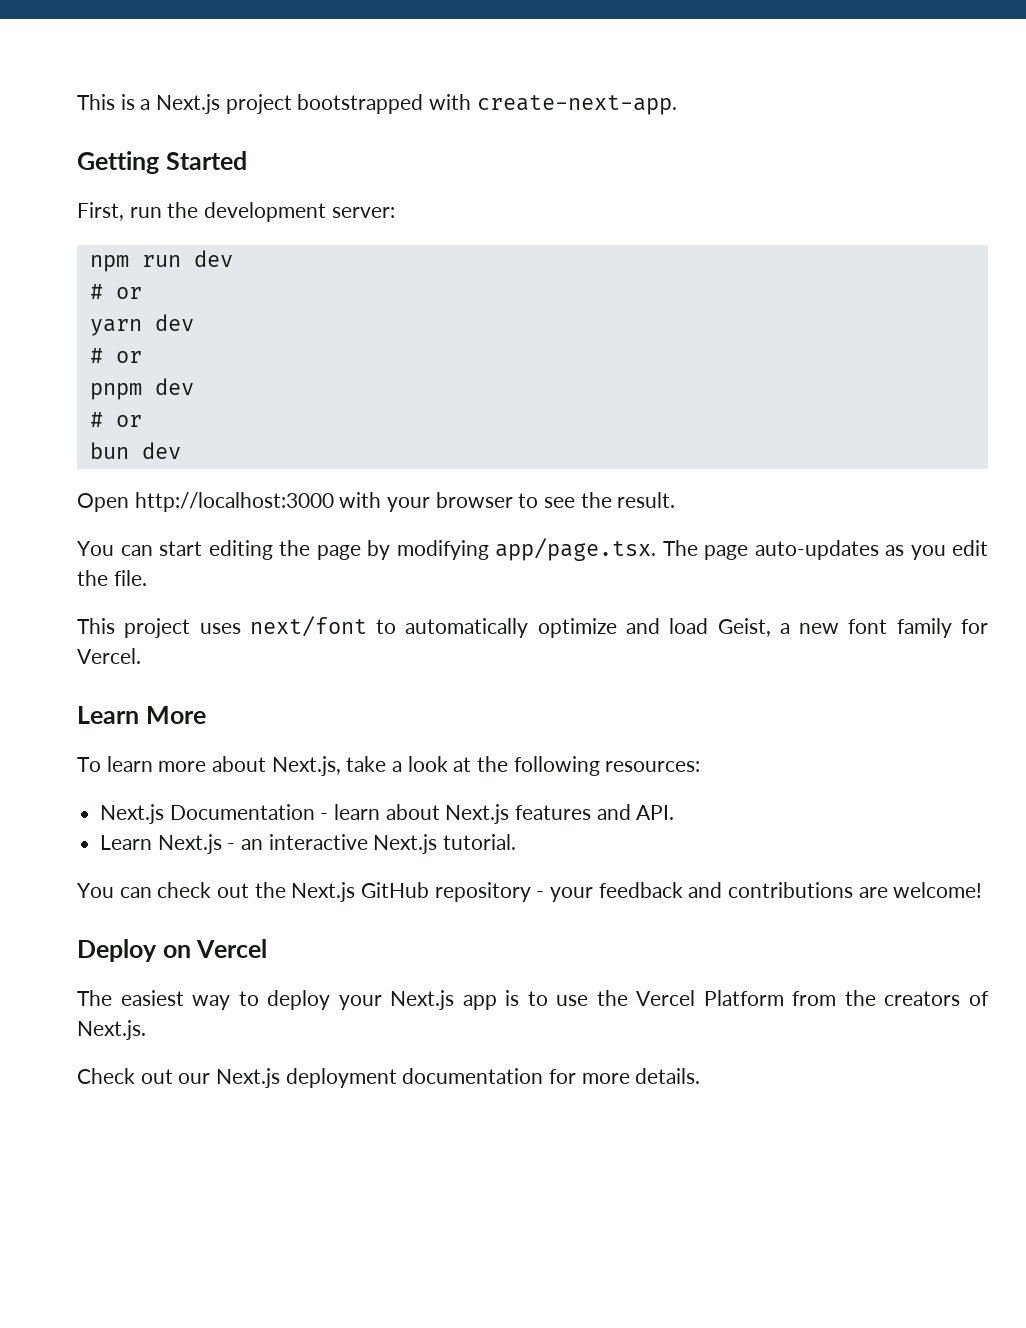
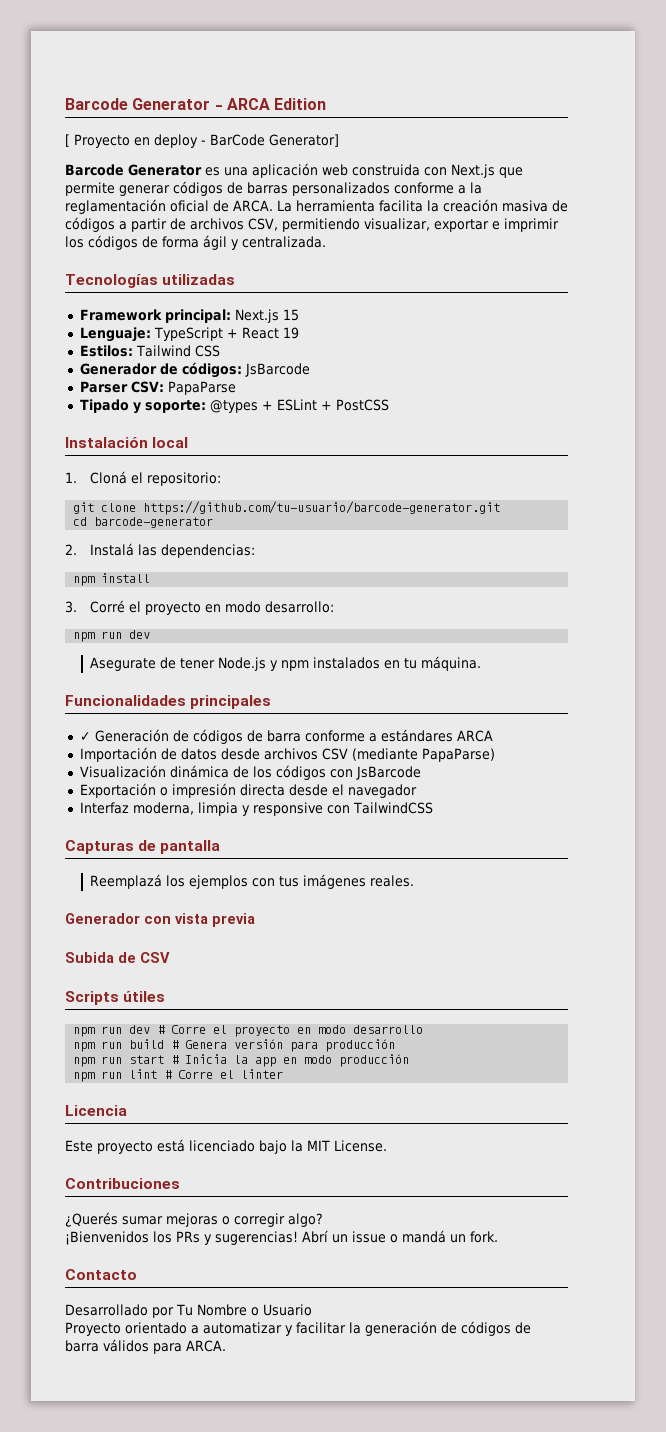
[77,94,677,115] [77,151,247,174] [77,202,395,222] [89,250,233,272] [89,284,142,299] [89,314,194,336] [89,348,142,363] [89,378,194,400] [89,412,142,427] [89,442,181,459] [77,492,676,512] [77,538,988,561] [77,570,147,586] [77,616,989,638] [77,648,141,664] [77,706,206,724] [77,756,701,776] [100,804,675,824] [100,834,517,854] [77,882,983,902] [77,939,268,962] [77,990,989,1010] [77,1020,146,1040] [77,1068,701,1088] This is a Next.js project bootstrapped with create-next-app. // Getting Started // First, run the development server: // npm run dev // # or // yarn dev // # or // pnpm dev // # or // bun dev // Open http://localhost:3000 with your browser to see the result. // You can start editing the page by modifying app/page.tsx. The page auto-updates as you edit the file. // This project uses next/font to automatically optimize and load Geist, a new font family for Vercel. // Learn More // To learn more about Next.js, take a look at the following resources: // Next.js Documentation - learn about Next.js features and API. // Learn Next.js - an interactive Next.js tutorial. // You can check out the Next.js GitHub repository - your feedback and contributions are welcome! // Deploy on Vercel // The easiest way to deploy your Next.js app is to use the Vercel Platform from the creators of Next.js. // Check out our Next.js deployment documentation for more details. -> [65,98,327,110] [65,134,339,148] [65,163,523,178] [65,181,482,196] [65,199,568,214] [65,217,559,232] [65,235,326,250] [65,274,236,288] [79,309,299,323] [79,327,299,342] [79,345,220,357] [79,362,310,378] [79,381,236,395] [79,399,389,414] [65,437,189,448] [65,471,222,486] [73,501,501,515] [73,517,214,528] [65,543,256,558] [73,573,151,586] [65,600,335,615] [73,630,151,642] [90,656,482,671] [65,695,272,709] [79,729,493,744] [79,747,495,762] [79,765,421,780] [79,783,417,798] [79,802,433,816] [65,840,221,854] [90,874,415,889] [65,913,255,927] [65,952,170,963] [65,991,166,1005] [73,1025,424,1037] [73,1039,396,1052] [73,1054,410,1067] [73,1069,284,1082] [65,1105,127,1116] [65,1139,387,1154] [65,1178,180,1189] [65,1212,323,1227] [65,1230,498,1245] [65,1269,137,1280] [65,1304,312,1318] [65,1321,531,1336] [65,1339,226,1354] Barcode Generator - ARCA Edition // [ Proyecto en deploy - BarCode Generator] // Barcode Generator es una aplicación web construida con Next.js que permite generar códigos de barras personalizados conforme a la reglamentación oficial de ARCA. La herramienta facilita la creación masiva de códigos a partir de archivos CSV, permitiendo visualizar, exportar e imprimir los códigos de forma ágil y centralizada. // Tecnologías utilizadas // Framework principal: Next.js 15 // Lenguaje: TypeScript + React 19 // Estilos: Tailwind CSS // Generador de códigos: JsBarcode // Parser CSV: PapaParse // Tipado y soporte: @types + ESLint + PostCSS // Instalación local // 1. Cloná el repositorio: // git clone https://github.com/tu-usuario/barcode-generator.git // cd barcode-generator // 2. Instalá las dependencias: // npm install // 3. Corré el proyecto en modo desarrollo: // npm run dev // Asegurate de tener Node.js y npm instalados en tu máquina. // Funcionalidades principales // ✓ Generación de códigos de barra conforme a estándares ARCA // Importación de datos desde archivos CSV (mediante PapaParse) // Visualización dinámica de los códigos con JsBarcode // Exportación o impresión directa desde el navegador // Interfaz moderna, limpia y responsive con TailwindCSS // Capturas de pantalla // Reemplazá los ejemplos con tus imágenes reales. // Generador con vista previa // Subida de CSV // Scripts útiles // npm run dev # Corre el proyecto en modo desarrollo // npm run build # Genera versión para producción // npm run start # Inicia la app en modo producción // npm run lint # Corre el linter // Licencia // Este proyecto está licenciado bajo la MIT License. // Contribuciones // ¿Querés sumar mejoras o corregir algo? // ¡Bienvenidos los PRs y sugerencias! Abrí un issue o mandá un fork. // Contacto // Desarrollado por Tu Nombre o Usuario // Proyecto orientado a automatizar y facilitar la generación de códigos de barra válidos para ARCA.

